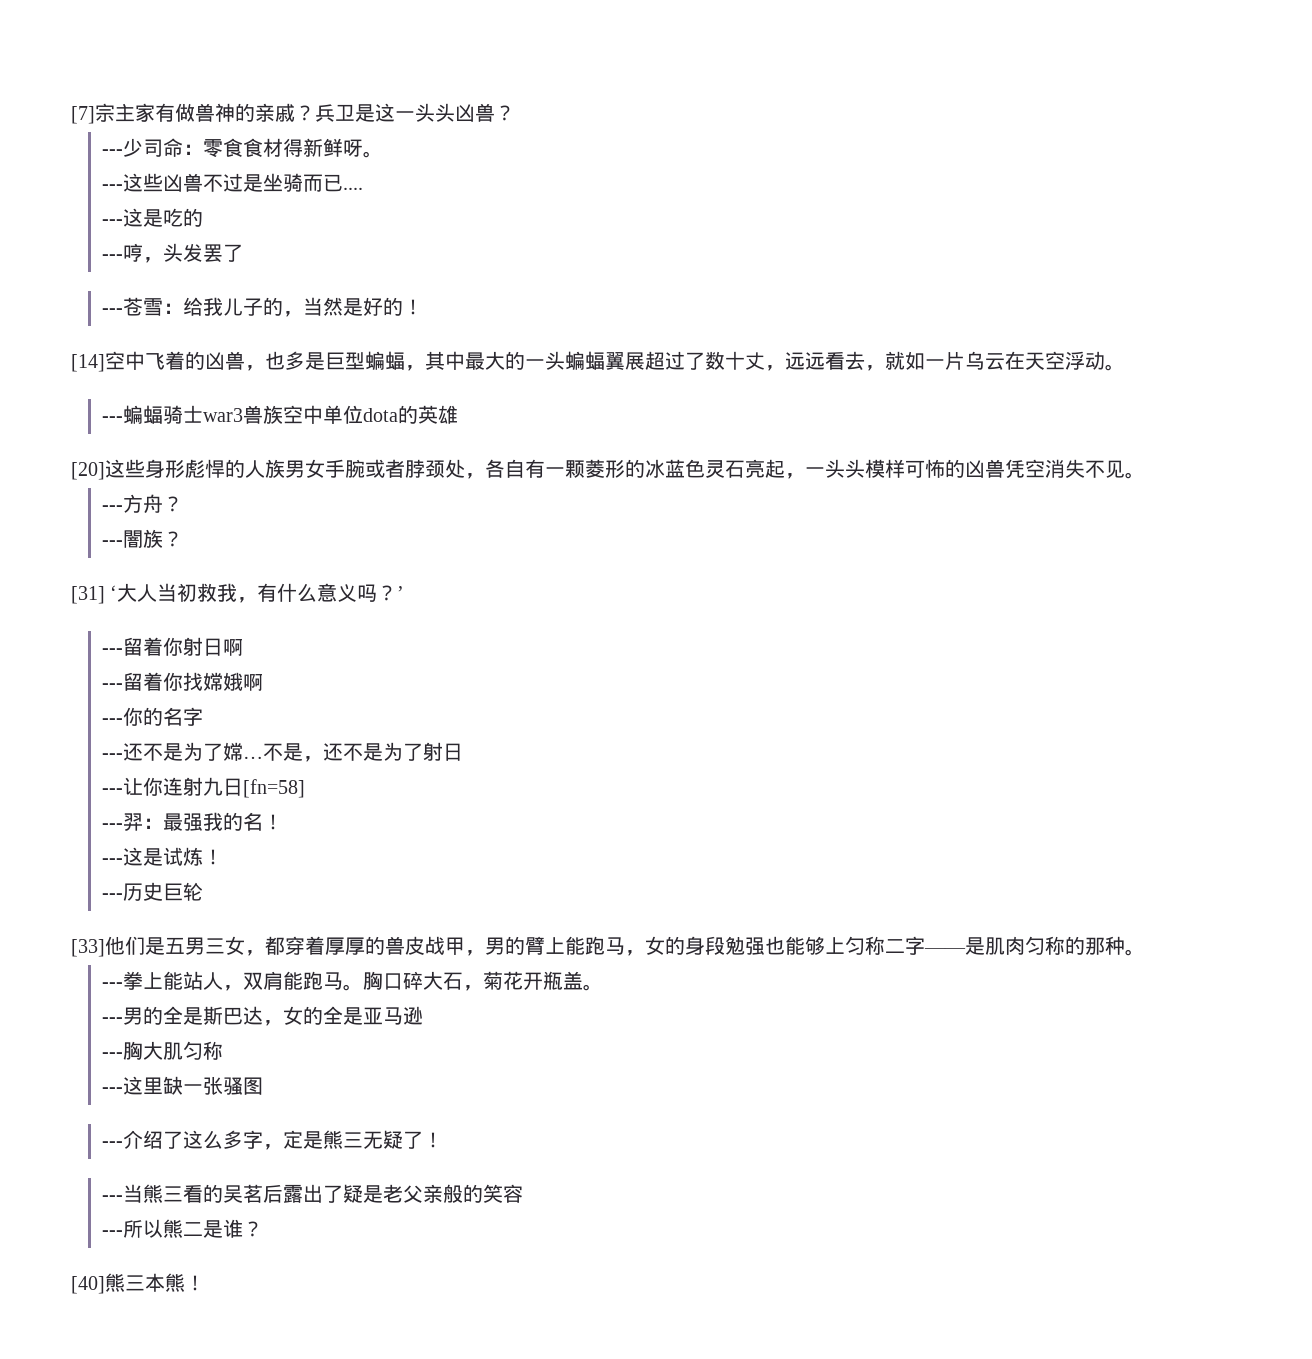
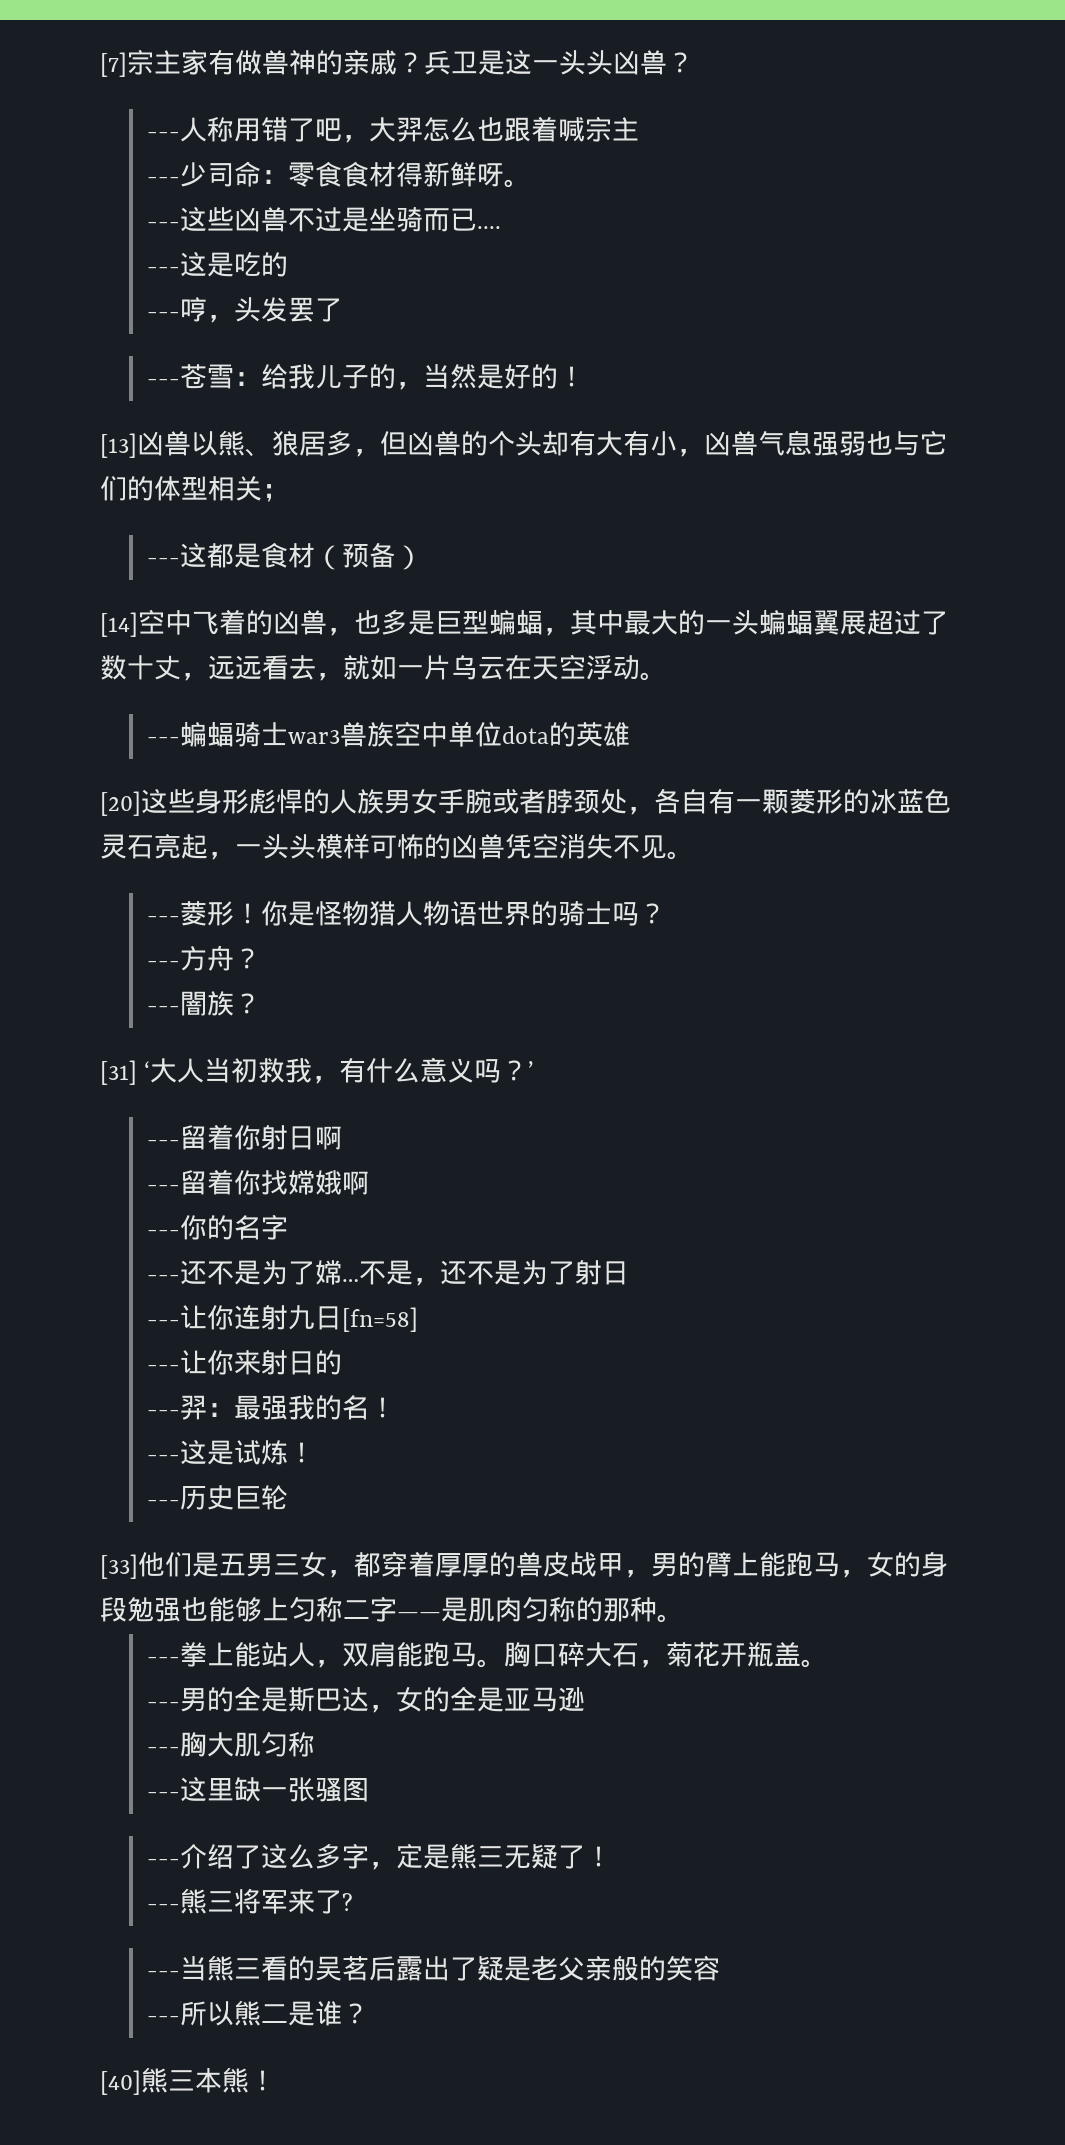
(515, 113) none -> [147,116,640,143] // ---人称用错了吧，大羿怎么也跟着喊宗主
(424, 307) none -> [100,430,947,458] [100,476,289,502] [147,542,424,570] // [13]凶兽以熊、狼居多，但凶兽的个头却有大有小，凶兽气息强弱也与它们的体型相关； // ---这都是食材（预备）
(1145, 475) none -> [147,901,667,926] // ---菱形！你是怪物猎人物语世界的骑士吗？
(306, 788) none -> [147,1350,343,1375] // ---让你来射日的
(444, 1140) none -> [147,1888,354,1914] // ---熊三将军来了?

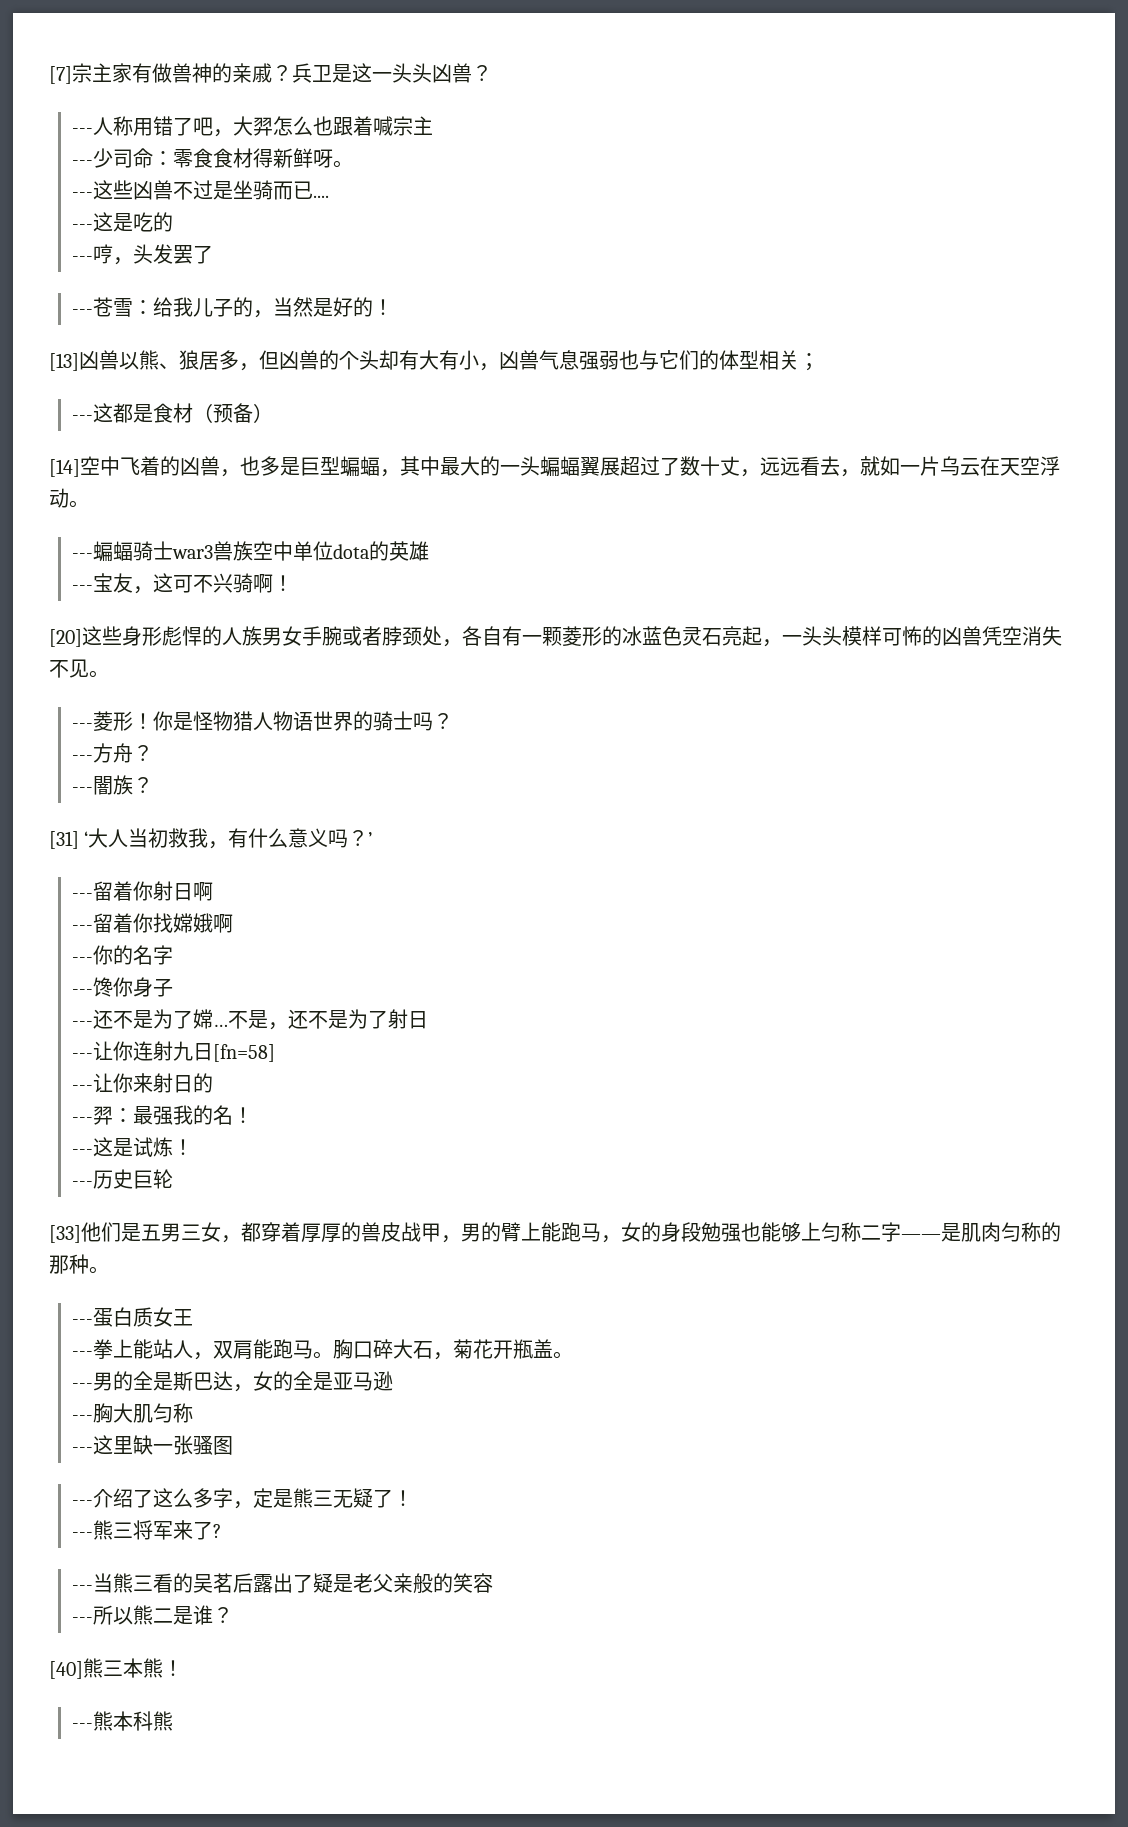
(631, 734) none -> [71,573,293,594] // ---宝友，这可不兴骑啊！
(289, 1227) none -> [71,977,173,997] // ---馋你身子
(684, 1618) none -> [71,1307,193,1327] // ---蛋白质女王
(276, 2080) none -> [71,1711,173,1731] // ---熊本科熊

